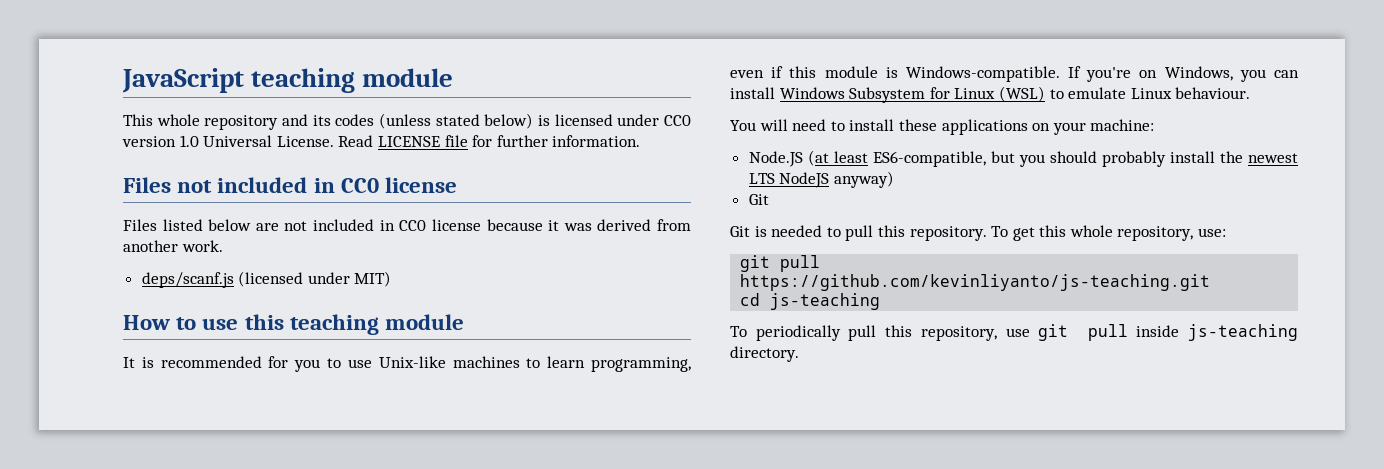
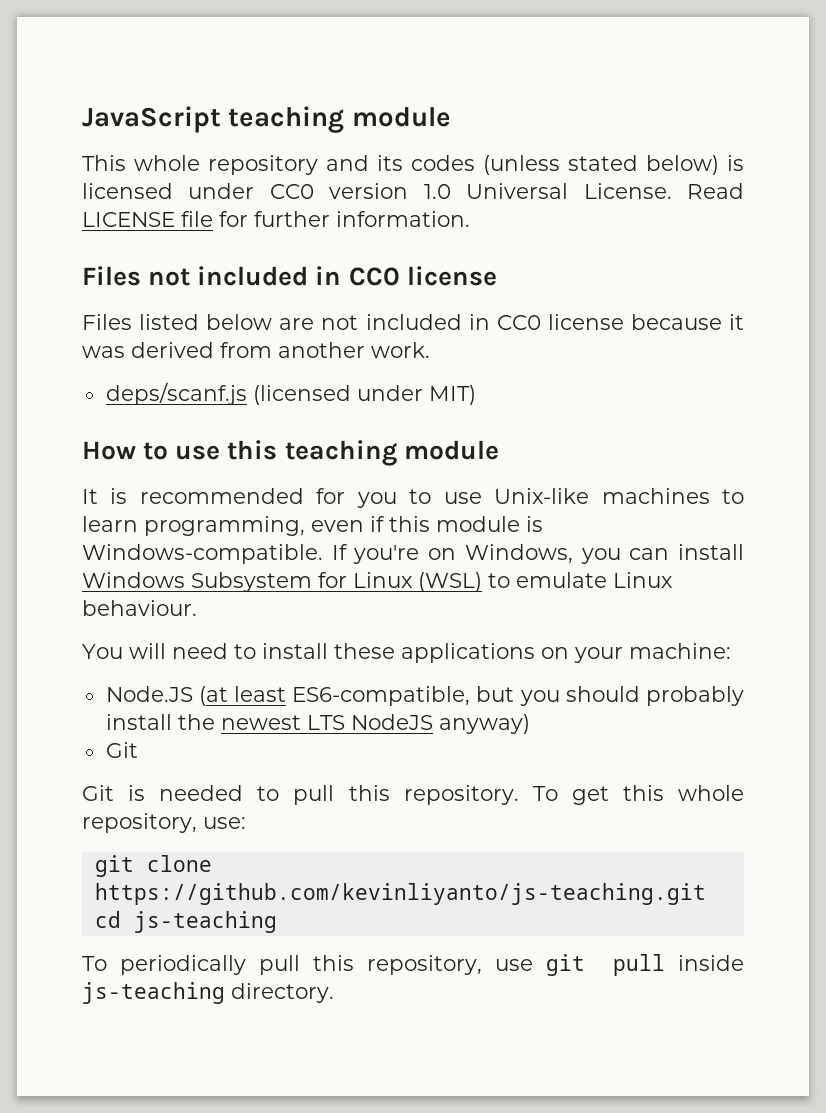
[780,255,821,272] pull -> [146,855,212,872] clone

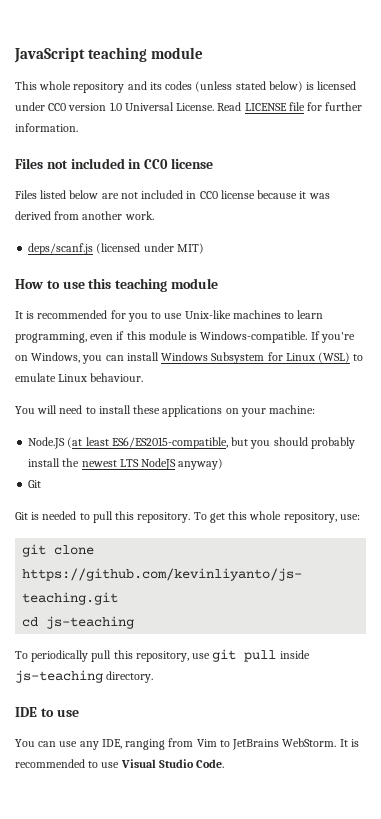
[292,686,471,706] ES6-compatible, -> [111,437,228,449] ES6/ES2015-compatible,
(334, 993) none -> [15,707,79,717] [15,738,359,750] [15,759,225,768] // IDE to use // You can use any IDE, ranging from Vim to JetBrains WebStorm. It is recommended to use Visual Studio Code.

